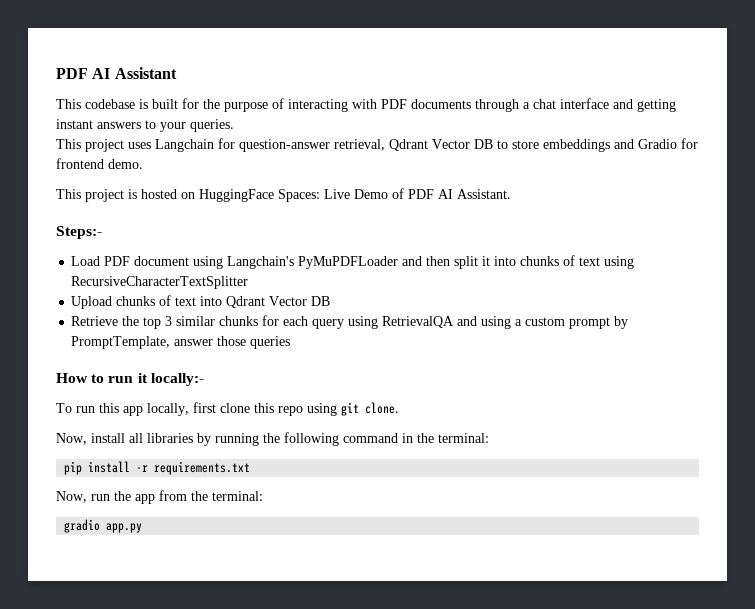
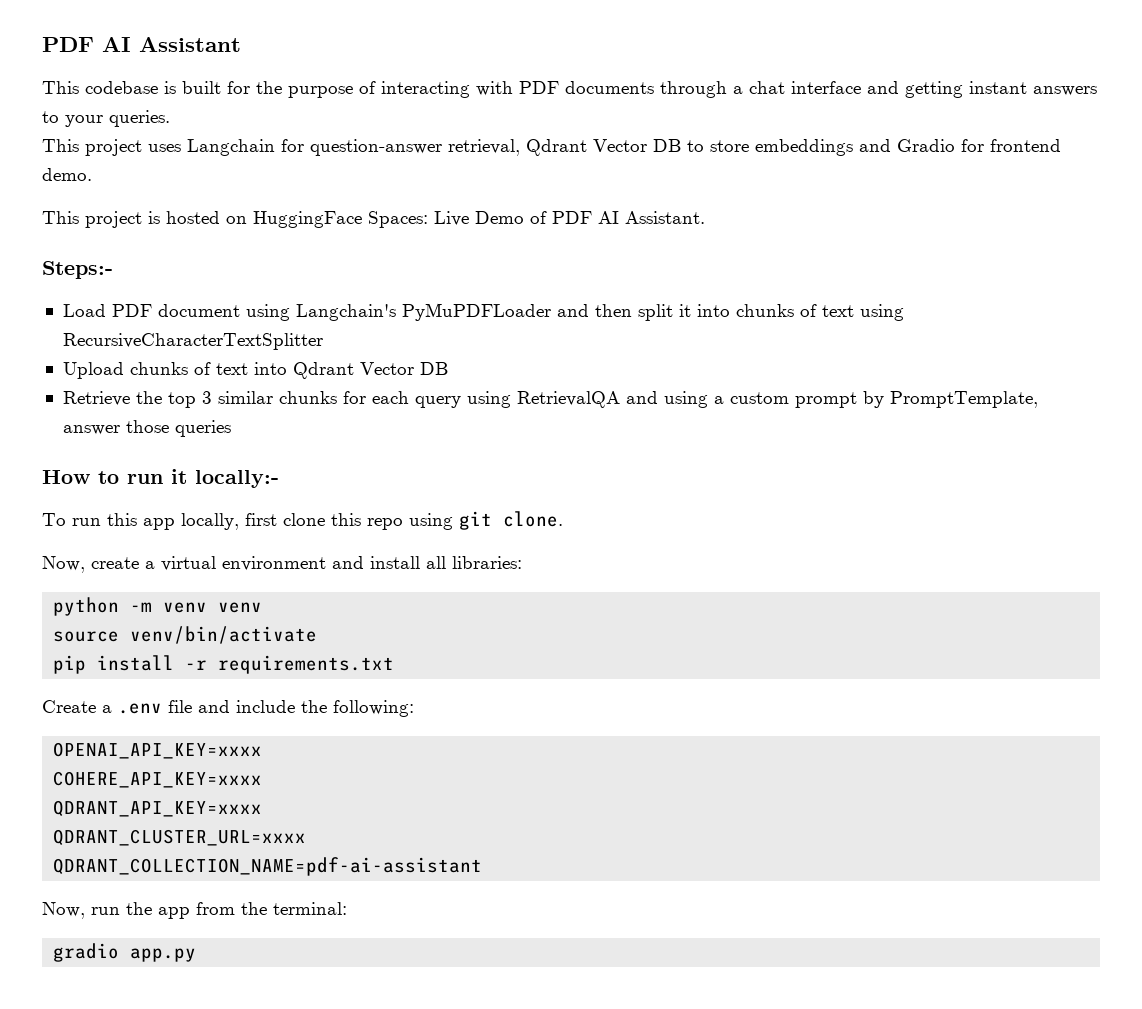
[91,432,489,446] [64,461,251,475] install all libraries by running the following command in the terminal: // pip install -r requirements.txt -> [91,556,522,571] [53,597,263,616] [53,626,318,644] [53,655,395,674] [42,700,414,717] [53,742,263,759] [53,771,263,788] [53,800,263,817] [53,829,307,846] [53,857,483,876] create a virtual environment and install all libraries: // python -m venv venv // source venv/bin/activate // pip install -r requirements.txt // Create a .env file and include the following: // OPENAI_API_KEY=xxxx // COHERE_API_KEY=xxxx // QDRANT_API_KEY=xxxx // QDRANT_CLUSTER_URL=xxxx // QDRANT_COLLECTION_NAME=pdf-ai-assistant

